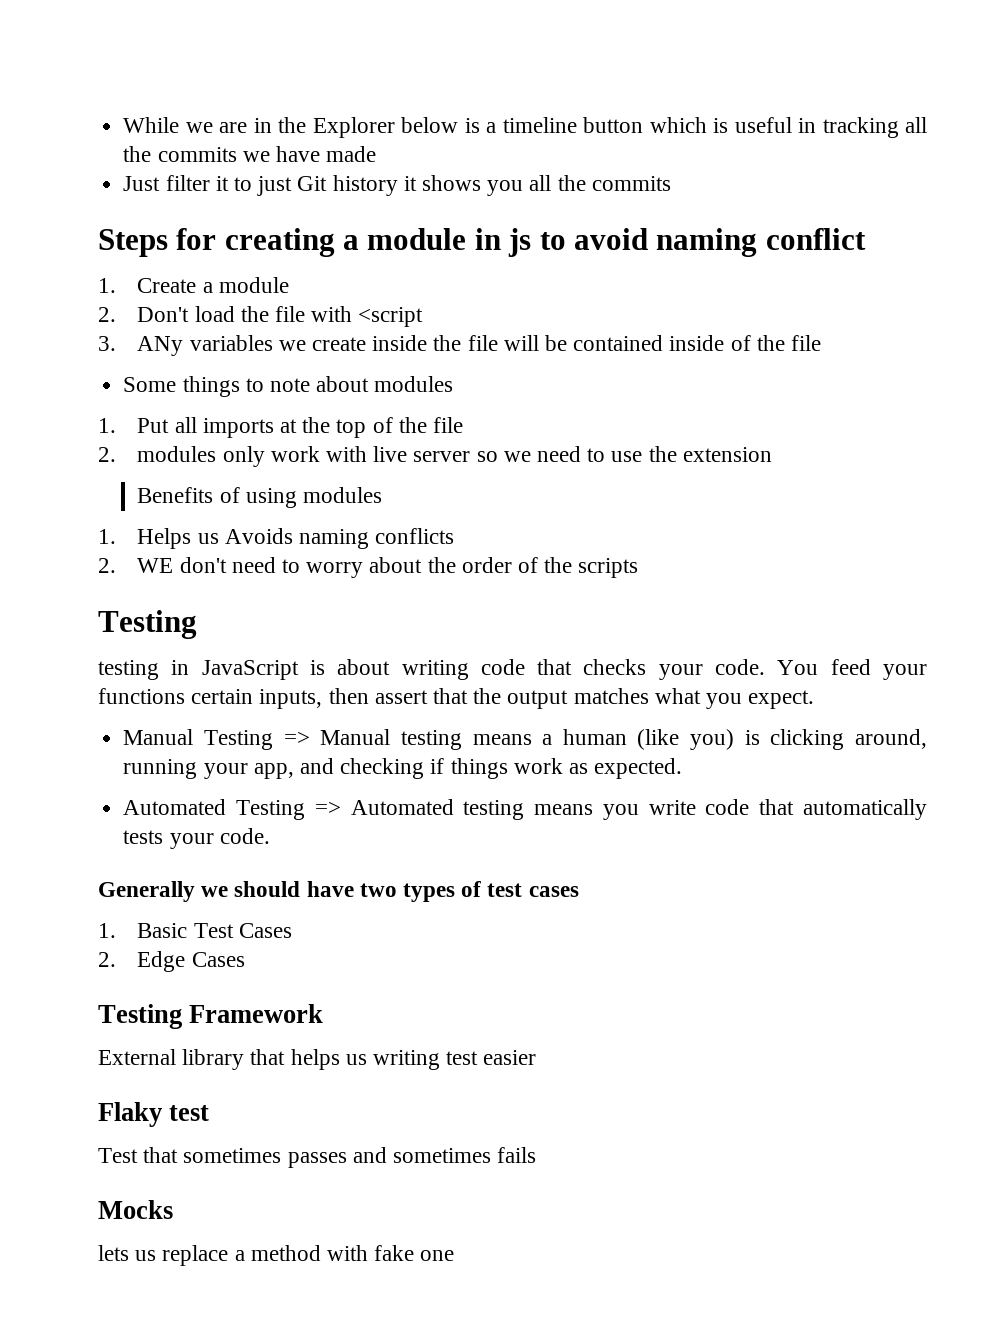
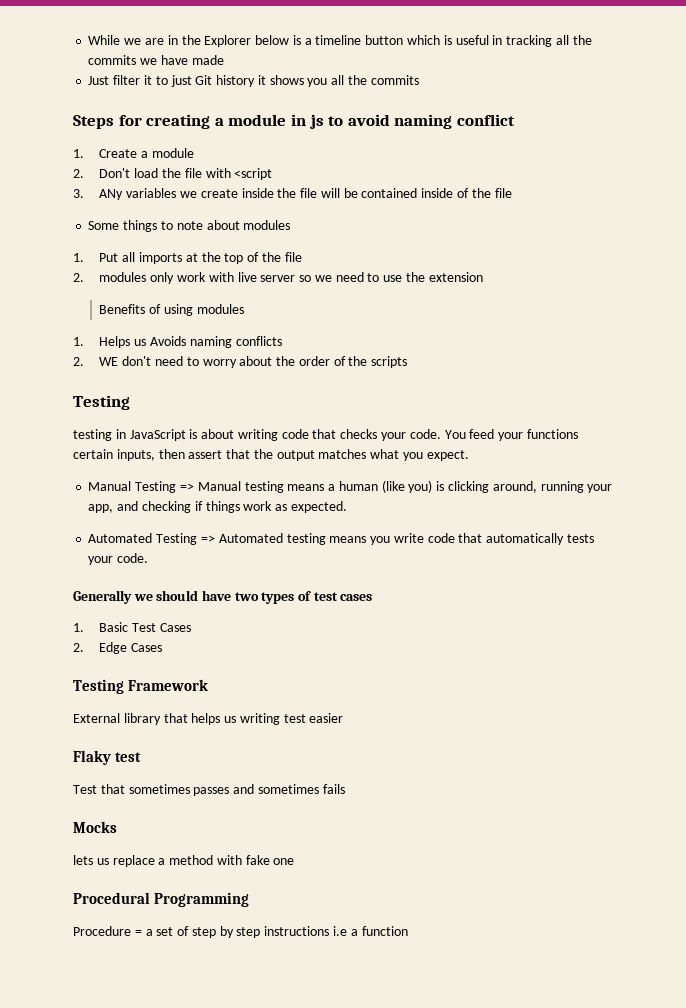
(455, 1255) none -> [73,892,250,907] [73,926,408,938] // Procedural Programming // Procedure = a set of step by step instructions i.e a function

